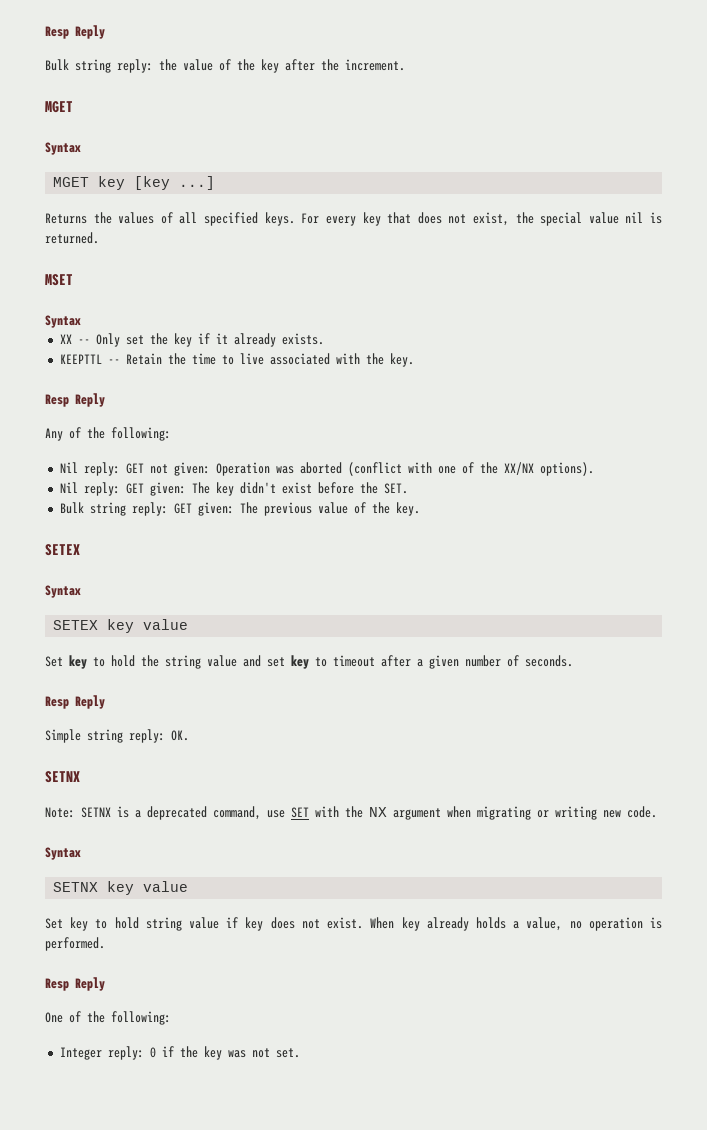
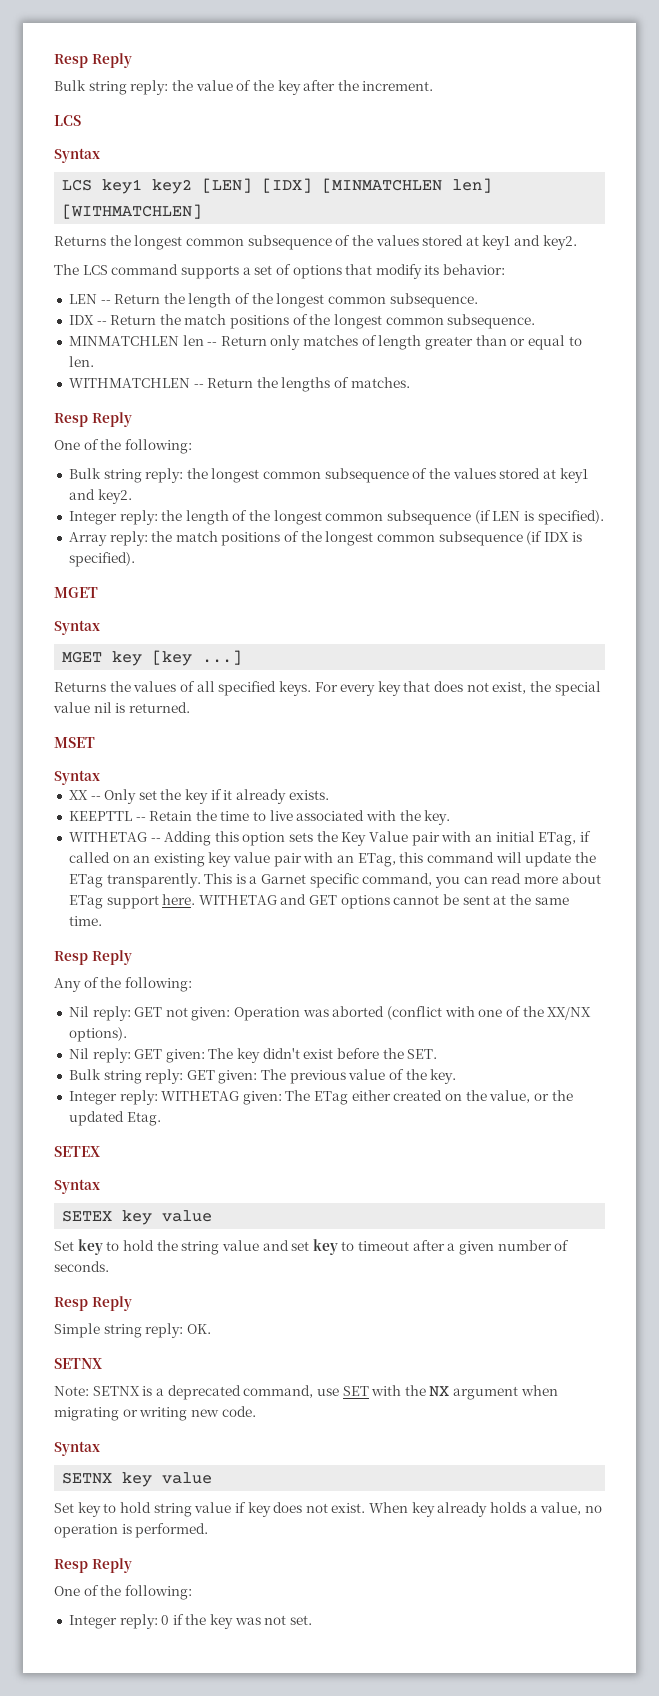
(405, 65) none -> [54,115,81,126] [54,148,100,163] [62,178,493,194] [62,204,203,219] [54,235,577,250] [54,264,506,279] [68,293,478,308] [68,314,536,329] [68,335,582,350] [68,356,94,367] [68,377,410,392] [54,412,132,427] [54,439,192,454] [68,468,588,483] [68,489,132,504] [68,510,604,525] [68,531,582,546] [68,552,135,567] // LCS // Syntax // LCS key1 key2 [LEN] [IDX] [MINMATCHLEN len] [WITHMATCHLEN] // Returns the longest common subsequence of the values stored at key1 and key2. // The LCS command supports a set of options that modify its behavior: // LEN -- Return the length of the longest common subsequence. // IDX -- Return the match positions of the longest common subsequence. // MINMATCHLEN len -- Return only matches of length greater than or equal to len. // WITHMATCHLEN -- Return the lengths of matches. // Resp Reply // One of the following: // Bulk string reply: the longest common subsequence of the values stored at key1 and key2. // Integer reply: the length of the longest common subsequence (if LEN is specified). // Array reply: the match positions of the longest common subsequence (if IDX is specified).
(414, 360) none -> [68,831,591,846] [68,852,596,867] [68,873,601,888] [68,894,569,909] [68,916,102,926] // WITHETAG -- Adding this option sets the Key Value pair with an initial ETag, if called on an existing key value pair with an ETag, this command will update the ETag transparently. This is a Garnet specific command, you can read more about ETag support here. WITHETAG and GET options cannot be sent at the same time.
(420, 509) none -> [68,1090,573,1105] [68,1111,161,1126] // Integer reply: WITHETAG given: The ETag either created on the value, or the updated Etag.

